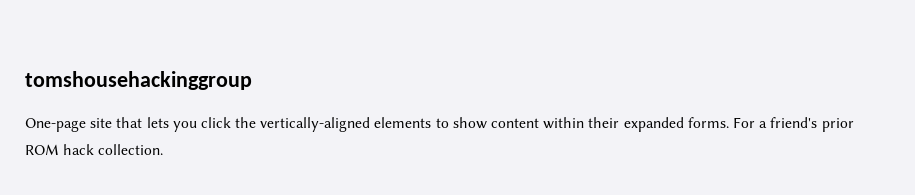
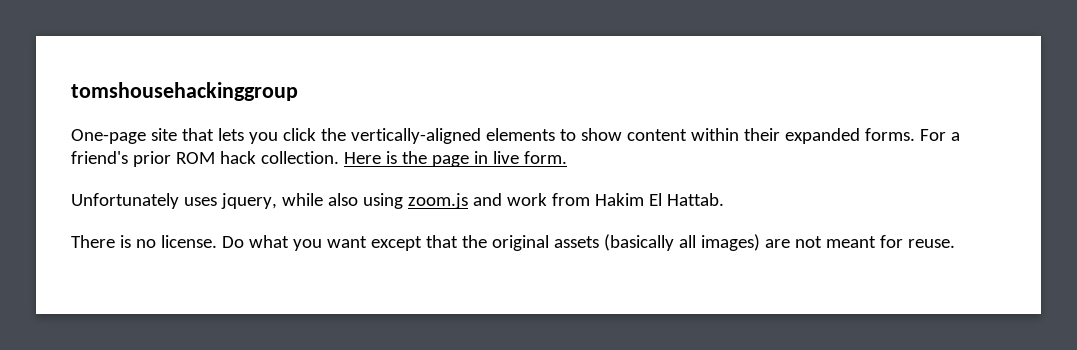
(164, 149) none -> [343,151,567,167] [71,193,724,209] [71,234,955,251] Here is the page in live form. // Unfortunately uses jquery, while also using zoom.js and work from Hakim El Hattab. // There is no license. Do what you want except that the original assets (basically all images) are not meant for reuse.

